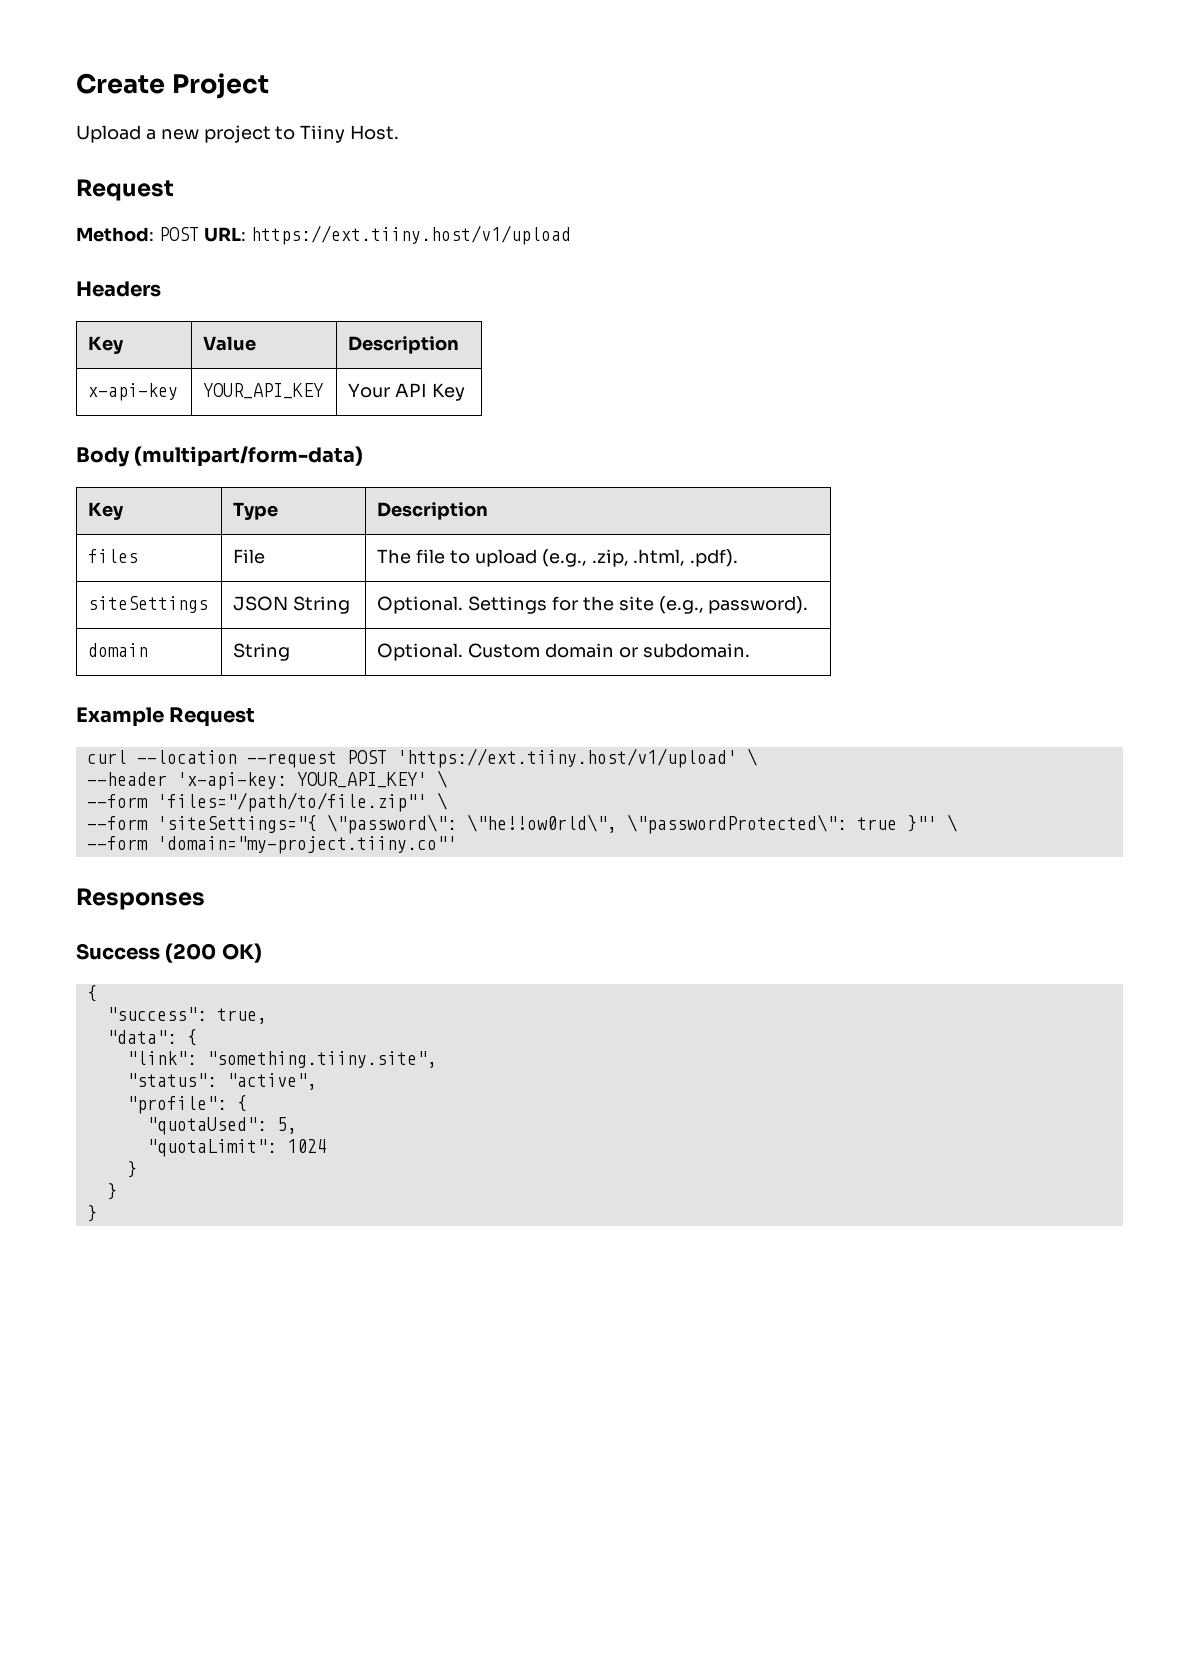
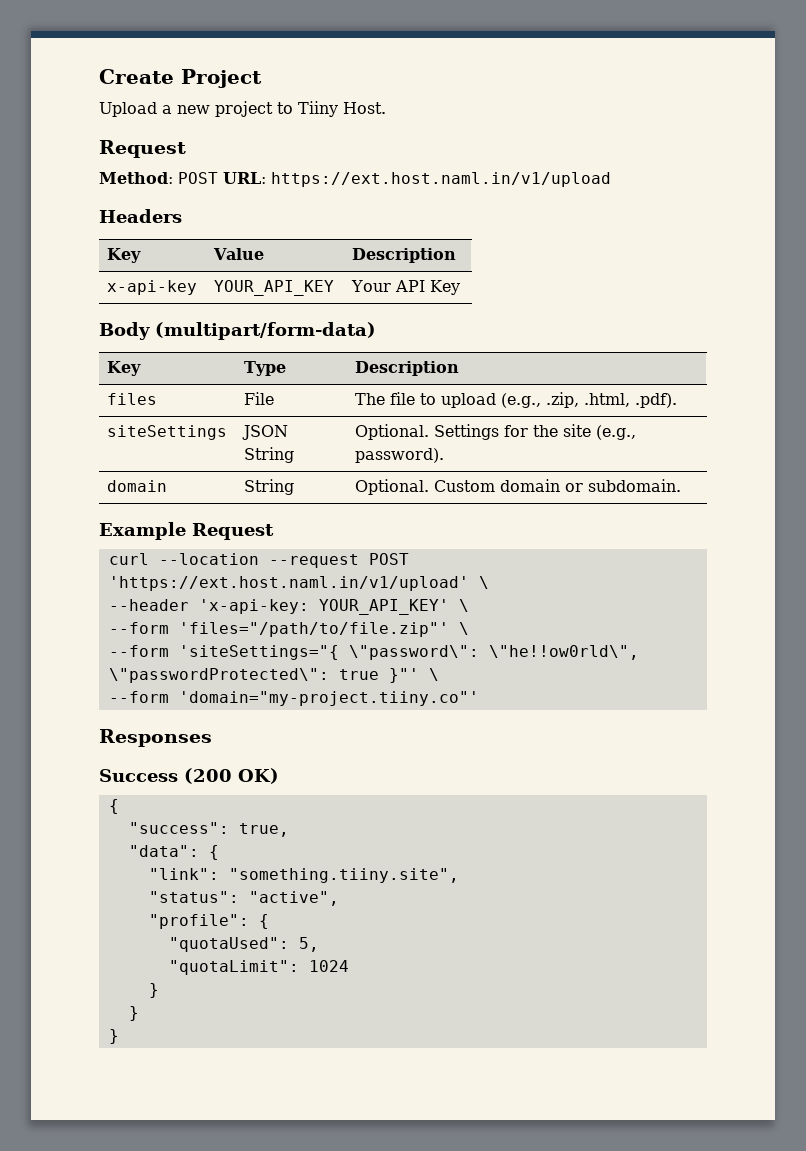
[250,225,571,245] https://ext.tiiny.host/v1/upload -> [271,172,611,187] https://ext.host.naml.in/v1/upload
[396,748,737,768] 'https://ext.tiiny.host/v1/upload' -> [108,576,469,591] 'https://ext.host.naml.in/v1/upload'

